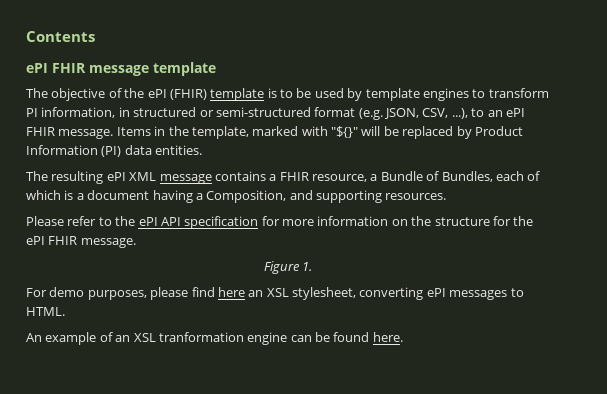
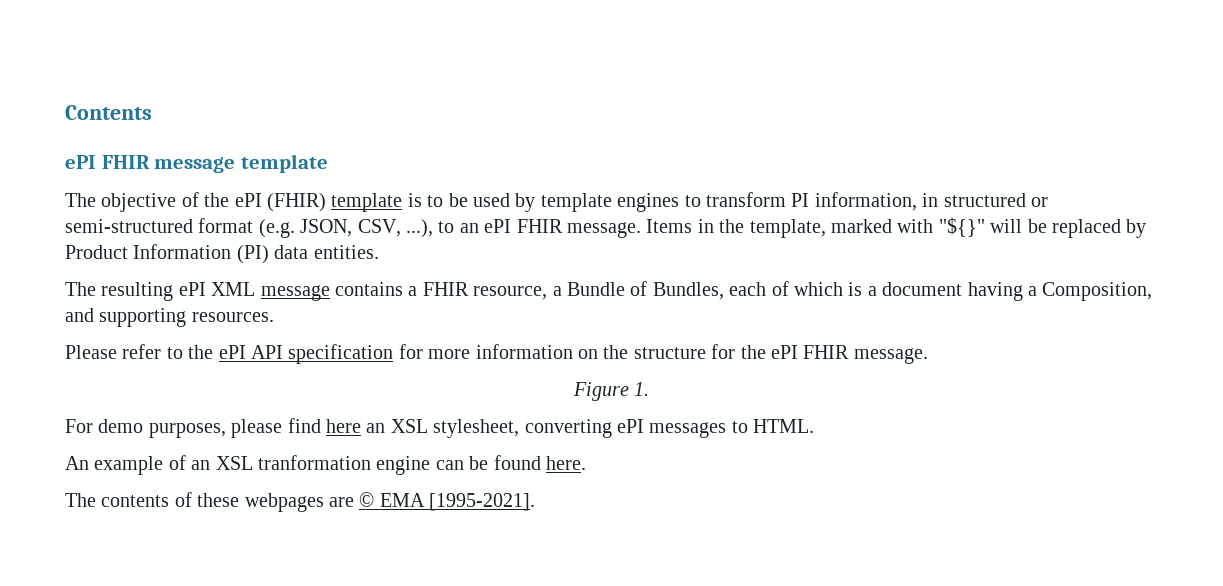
(403, 337) none -> [65,492,536,512] // The contents of these webpages are © EMA [1995-2021].

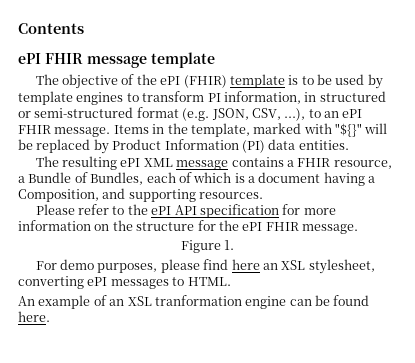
[65,492,536,512] // The contents of these webpages are © EMA [1995-2021]. -> (50, 316) none

